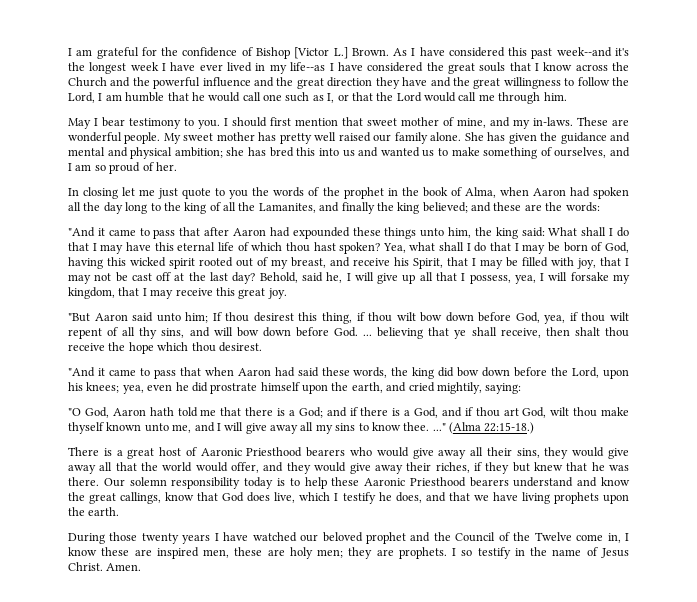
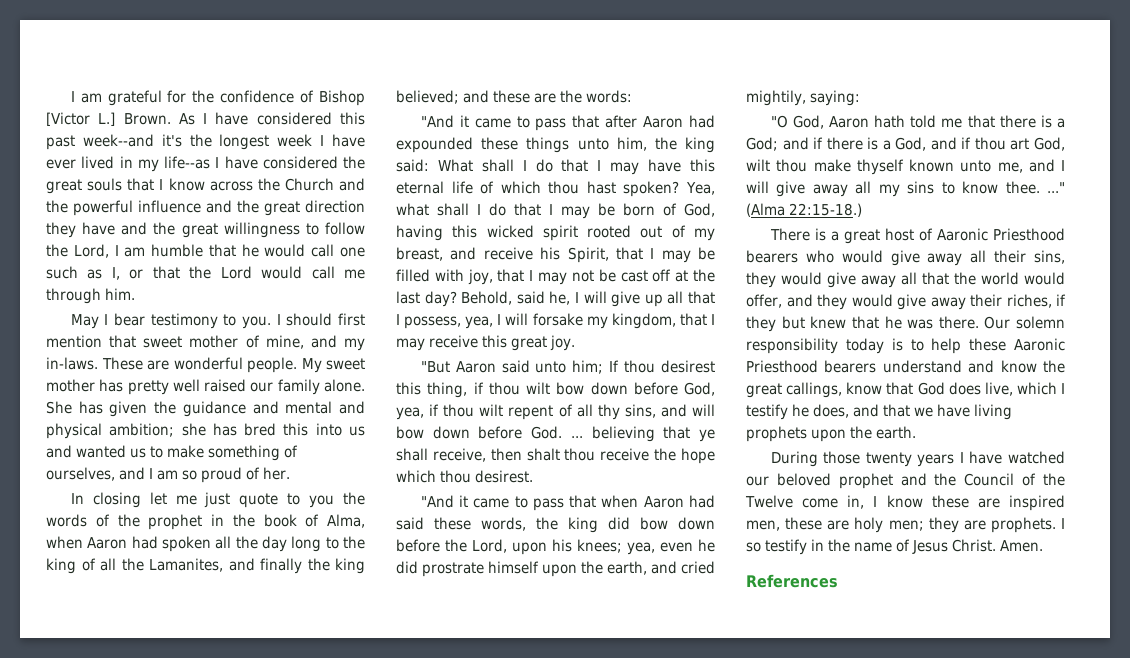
(142, 567) none -> [746,574,838,588] // References

